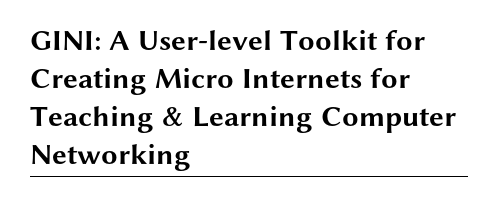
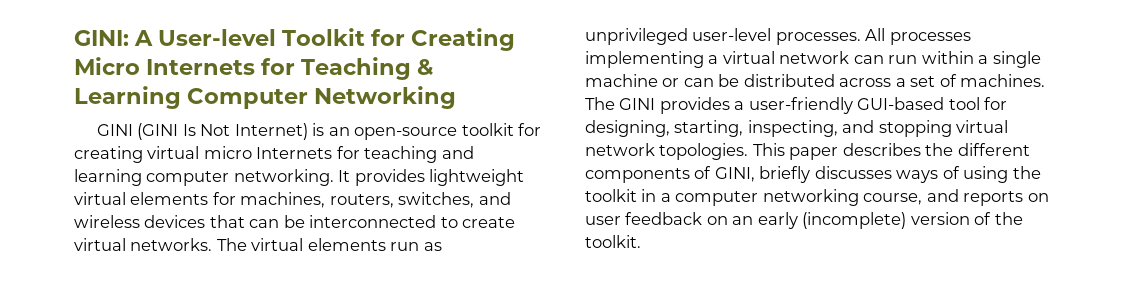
(191, 157) none -> [96,123,541,140] [74,146,474,163] [74,169,525,186] [74,192,511,208] [74,215,516,228] [74,238,442,251] [585,28,971,45] [585,51,1041,68] [585,74,1046,87] [585,97,1008,114] [585,120,1009,137] [585,143,1030,160] [585,166,1041,183] [585,189,1049,206] [585,212,1023,229] [585,235,641,248] // GINI (GINI Is Not Internet) is an open-source toolkit for creating virtual micro Internets for teaching and learning computer networking. It provides lightweight virtual elements for machines, routers, switches, and wireless devices that can be interconnected to create virtual networks. The virtual elements run as unprivileged user-level processes. All processes implementing a virtual network can run within a single machine or can be distributed across a set of machines. The GINI provides a user-friendly GUI-based tool for designing, starting, inspecting, and stopping virtual network topologies. This paper describes the different components of GINI, briefly discusses ways of using the toolkit in a computer networking course, and reports on user feedback on an early (incomplete) version of the toolkit.

